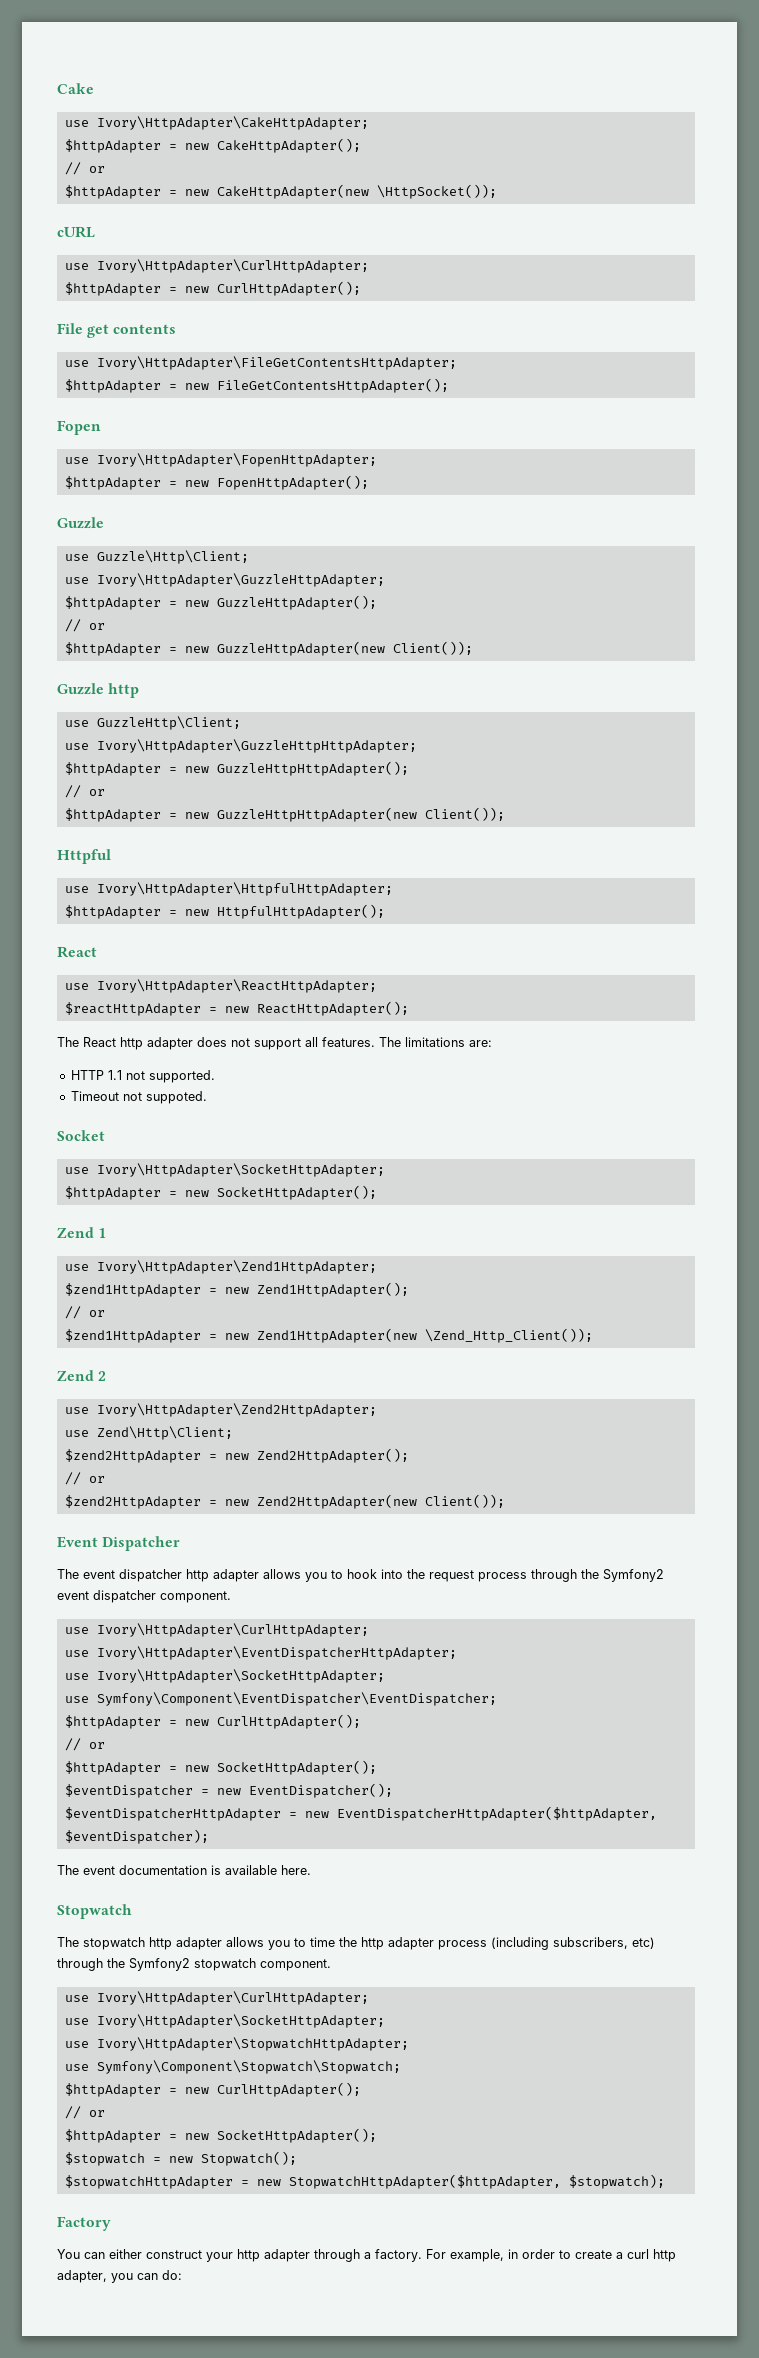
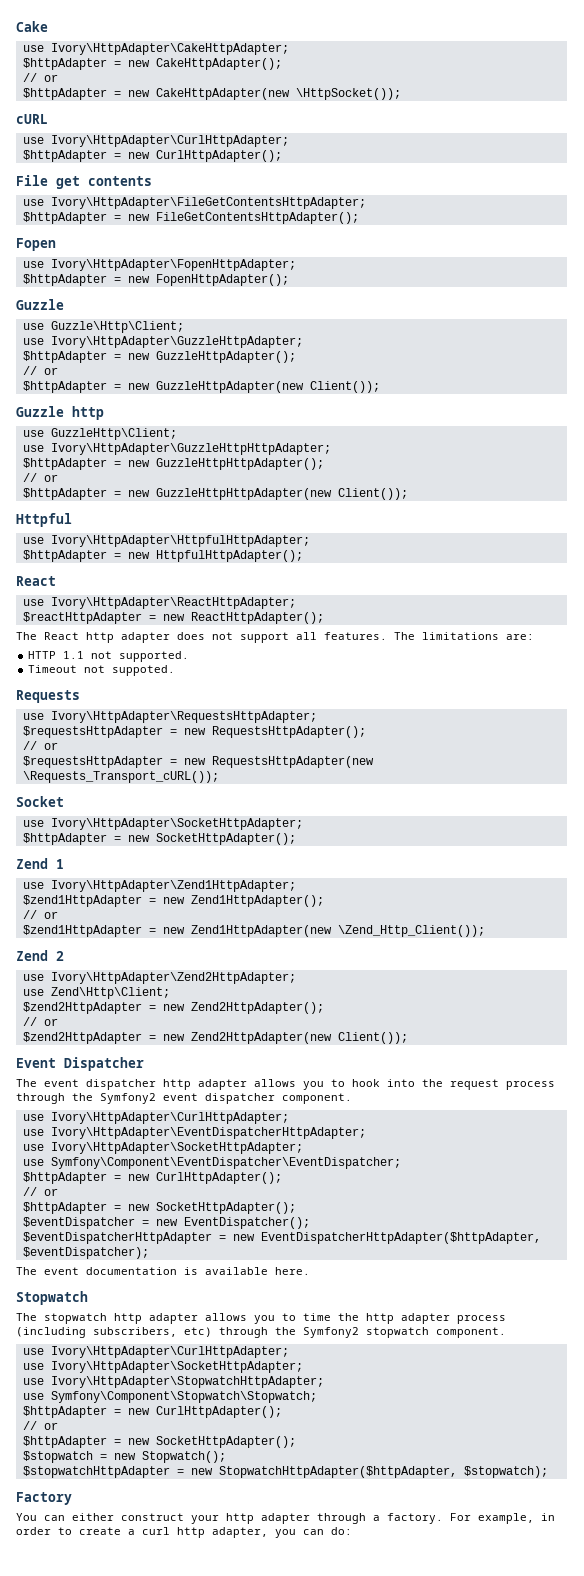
(207, 1097) none -> [16,690,80,703] [22,711,317,723] [22,726,366,738] [22,741,58,750] [22,756,374,768] [22,771,219,783] // Requests // use Ivory\HttpAdapter\RequestsHttpAdapter; // $requestsHttpAdapter = new RequestsHttpAdapter(); // // or // $requestsHttpAdapter = new RequestsHttpAdapter(new \Requests_Transport_cURL());

